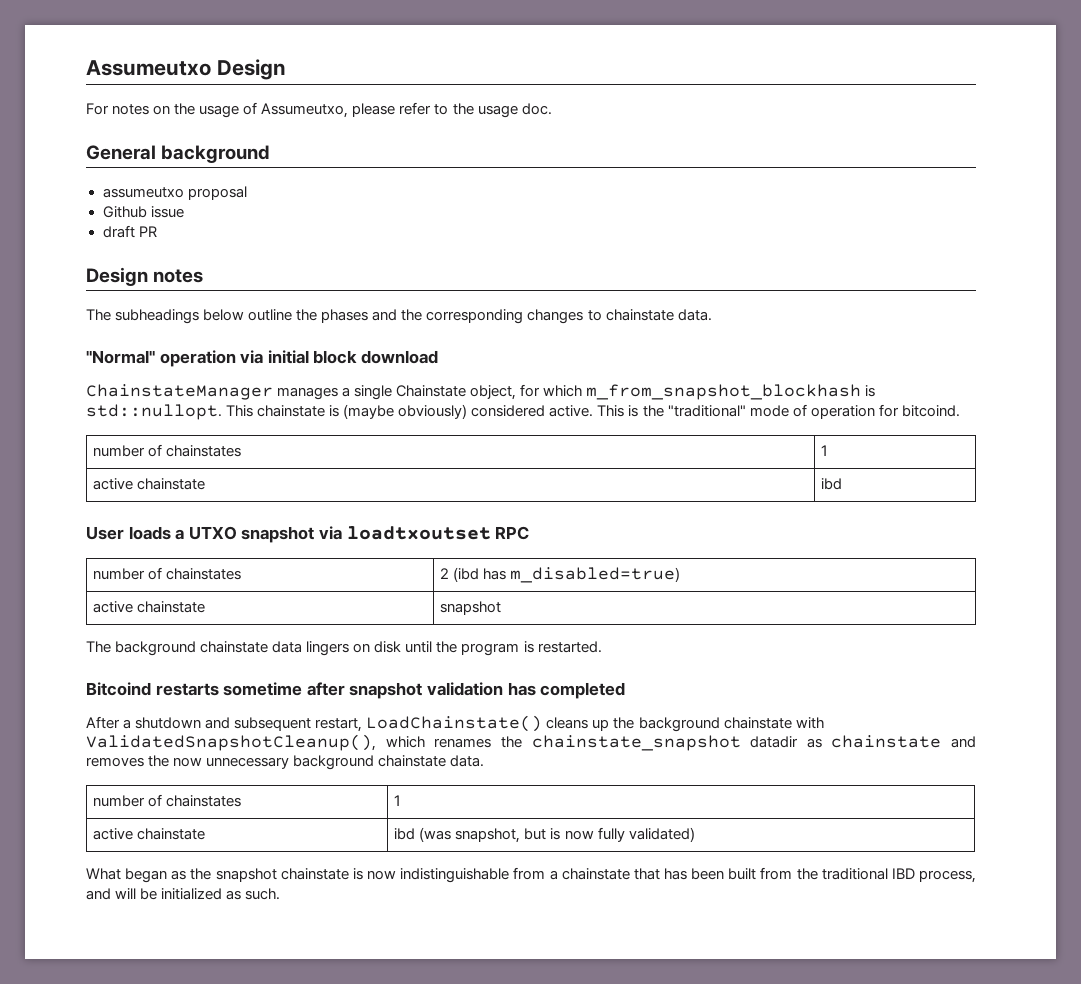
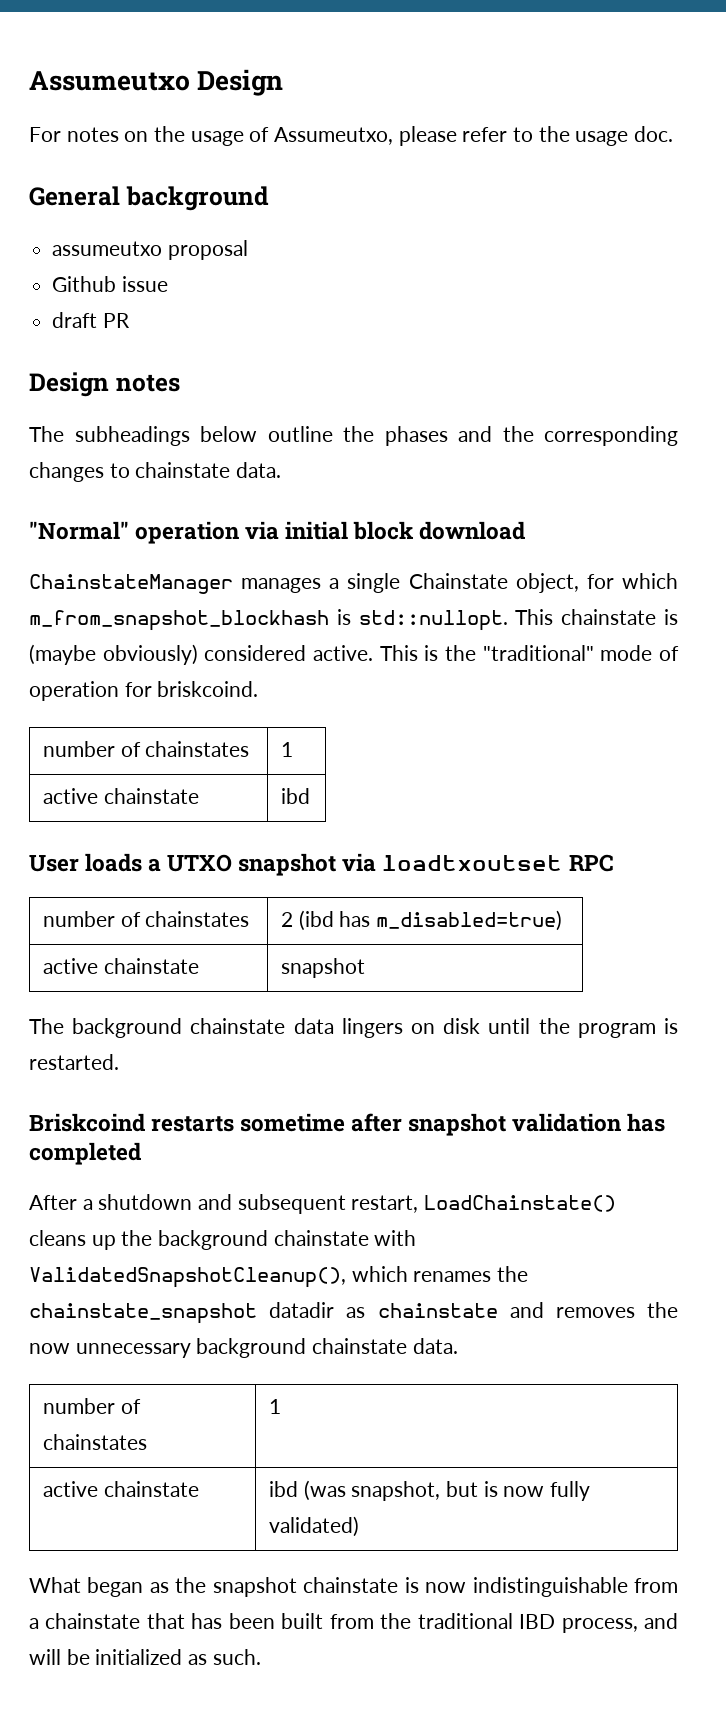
[901,405,960,417] bitcoind. -> [157,681,259,697] briskcoind.
[86,682,151,696] Bitcoind -> [29,1113,145,1132] Briskcoind

